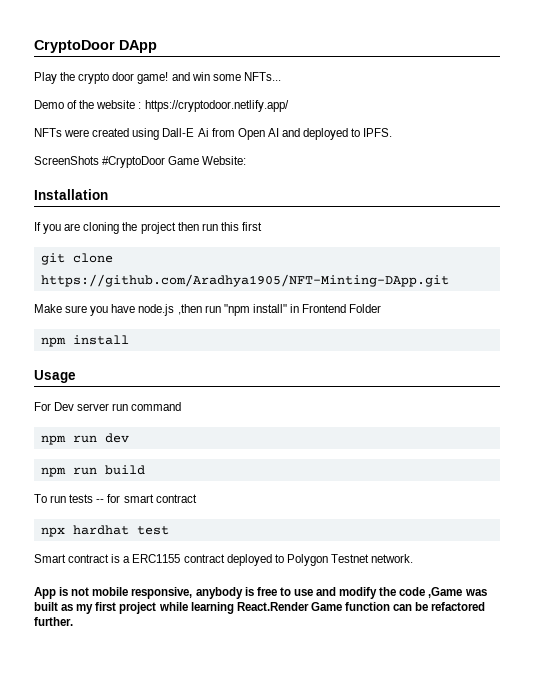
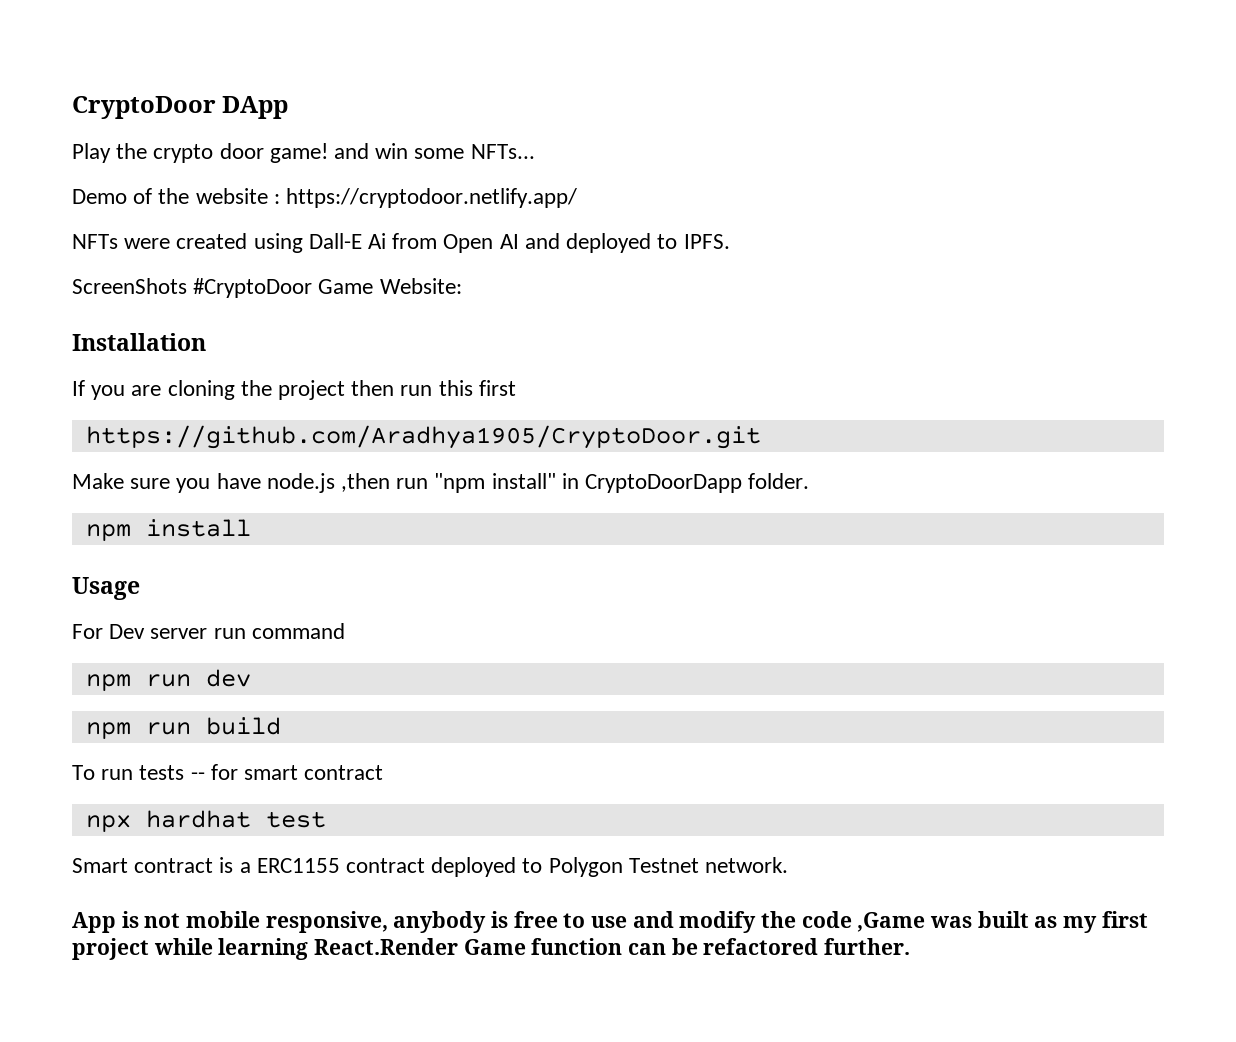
[40,253,113,265] [40,274,449,287] git clone https://github.com/Aradhya1905/NFT-Minting-DApp.git -> [85,425,761,449] https://github.com/Aradhya1905/CryptoDoor.git
[302,304,382,313] Frontend Folder -> [585,473,810,493] CryptoDoorDapp folder.

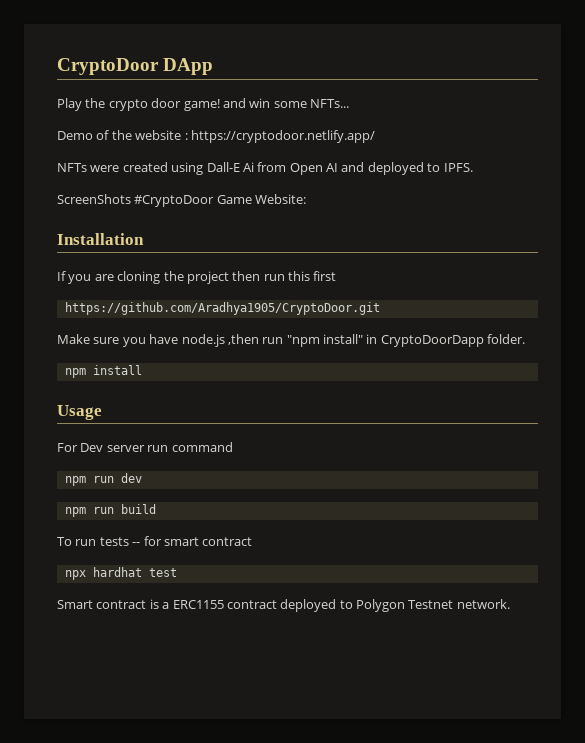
[72,911,1148,933] [72,938,911,960] // App is not mobile responsive, anybody is free to use and modify the code ,Game was built as my first project while learning React.Render Game function can be refactored further. -> (510, 604) none

